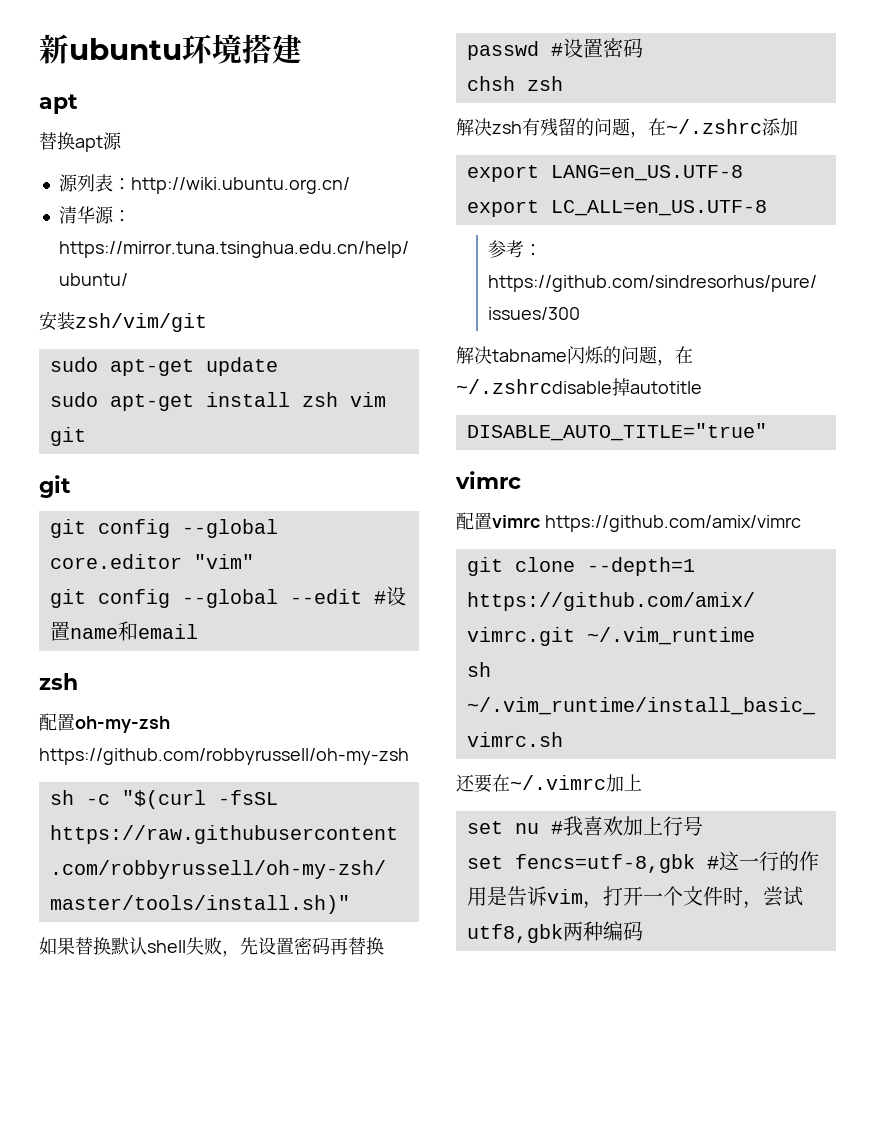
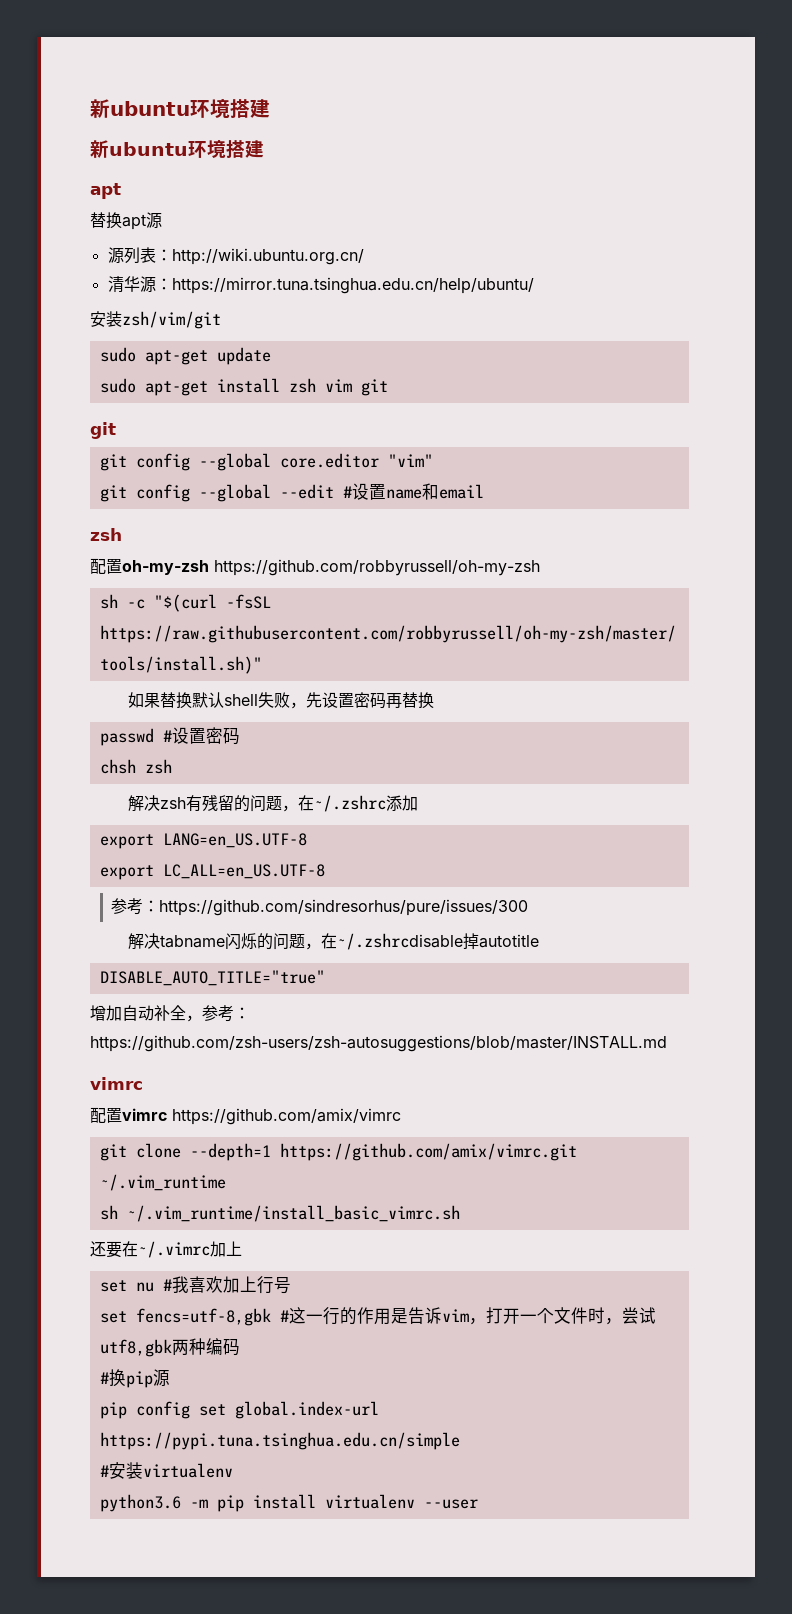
[39,34,302,64] 新ubuntu环境搭建 -> [90,99,270,118] [90,140,264,158] 新ubuntu环境搭建 // 新ubuntu环境搭建
(767, 432) none -> [90,1005,250,1022] [90,1035,667,1052] // 增加自动补全，参考：https://github.com/zsh-users/zsh-autosuggestions/blob/master/INSTALL.md
(643, 931) none -> [99,1369,170,1388] [99,1401,379,1419] [99,1432,460,1450] [99,1462,233,1479] [99,1494,478,1512] // #换pip源 // pip config set global.index-url https://pypi.tuna.tsinghua.edu.cn/simple // #安装virtualenv // python3.6 -m pip install virtualenv --user

